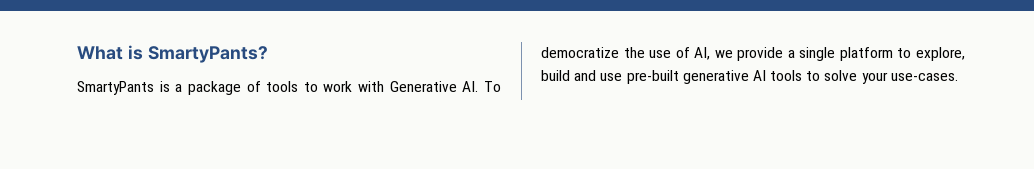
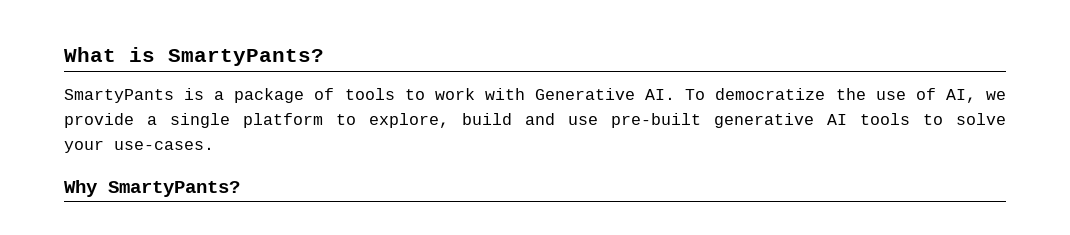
(958, 77) none -> [64,180,240,197] // Why SmartyPants?

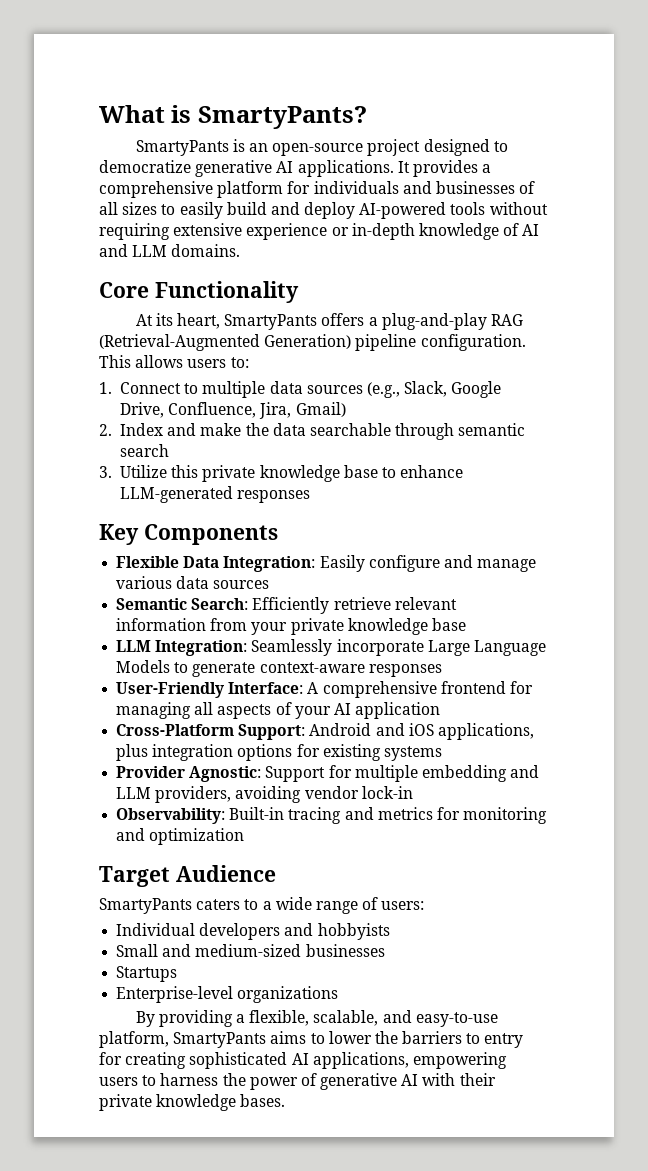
[214,88,1007,103] [64,113,1006,128] [64,140,214,153] [64,180,240,197] a package of tools to work with Generative AI. To democratize the use of AI, we provide a single platform to explore, build and use pre-built generative AI tools to solve your use-cases. // Why SmartyPants? -> [248,139,508,156] [99,160,492,177] [99,181,536,198] [99,202,548,219] [99,223,540,240] [99,244,241,257] [99,281,299,303] [135,313,523,330] [99,334,526,351] [99,355,249,368] [99,381,502,398] [120,402,346,419] [99,423,526,440] [120,444,170,457] [99,465,464,482] [120,486,311,503] [99,524,278,545] [116,555,537,572] [116,576,270,589] [116,597,457,614] [116,618,466,635] [116,639,546,656] [116,660,442,677] [116,681,533,698] [116,702,441,719] [116,723,534,740] [116,744,442,761] [116,765,540,782] [116,786,413,803] [116,807,548,824] [116,828,245,845] [99,865,276,887] [99,897,425,914] [116,923,390,940] [116,944,385,957] [116,966,178,982] [116,986,339,1003] [135,1010,498,1027] [99,1031,524,1048] [99,1052,507,1069] [99,1073,496,1090] [99,1094,286,1111] an open-source project designed to democratize generative AI applications. It provides a comprehensive platform for individuals and businesses of all sizes to easily build and deploy AI-powered tools without requiring extensive experience or in-depth knowledge of AI and LLM domains. // Core Functionality // At its heart, SmartyPants offers a plug-and-play RAG (Retrieval-Augmented Generation) pipeline configuration. This allows users to: // 1. Connect to multiple data sources (e.g., Slack, Google Drive, Confluence, Jira, Gmail) // 2. Index and make the data searchable through semantic search // 3. Utilize this private knowledge base to enhance LLM-generated responses // Key Components // Flexible Data Integration: Easily configure and manage various data sources // Semantic Search: Efficiently retrieve relevant information from your private knowledge base // LLM Integration: Seamlessly incorporate Large Language Models to generate context-aware responses // User-Friendly Interface: A comprehensive frontend for managing all aspects of your AI application // Cross-Platform Support: Android and iOS applications, plus integration options for existing systems // Provider Agnostic: Support for multiple embedding and LLM providers, avoiding vendor lock-in // Observability: Built-in tracing and metrics for monitoring and optimization // Target Audience // SmartyPants caters to a wide range of users: // Individual developers and hobbyists // Small and medium-sized businesses // Startups // Enterprise-level organizations // By providing a flexible, scalable, and easy-to-use platform, SmartyPants aims to lower the barriers to entry for creating sophisticated AI applications, empowering users to harness the power of generative AI with their private knowledge bases.

